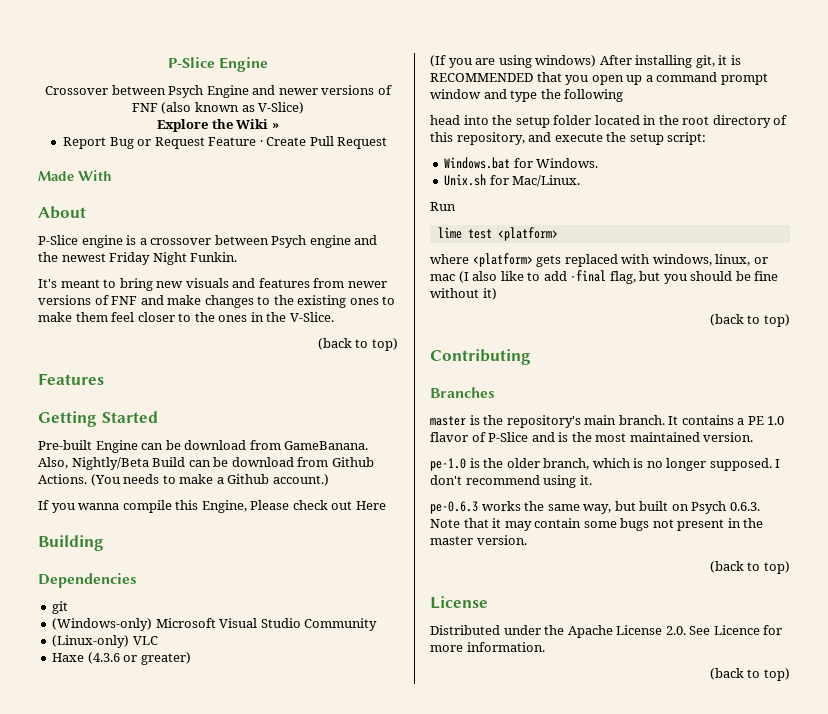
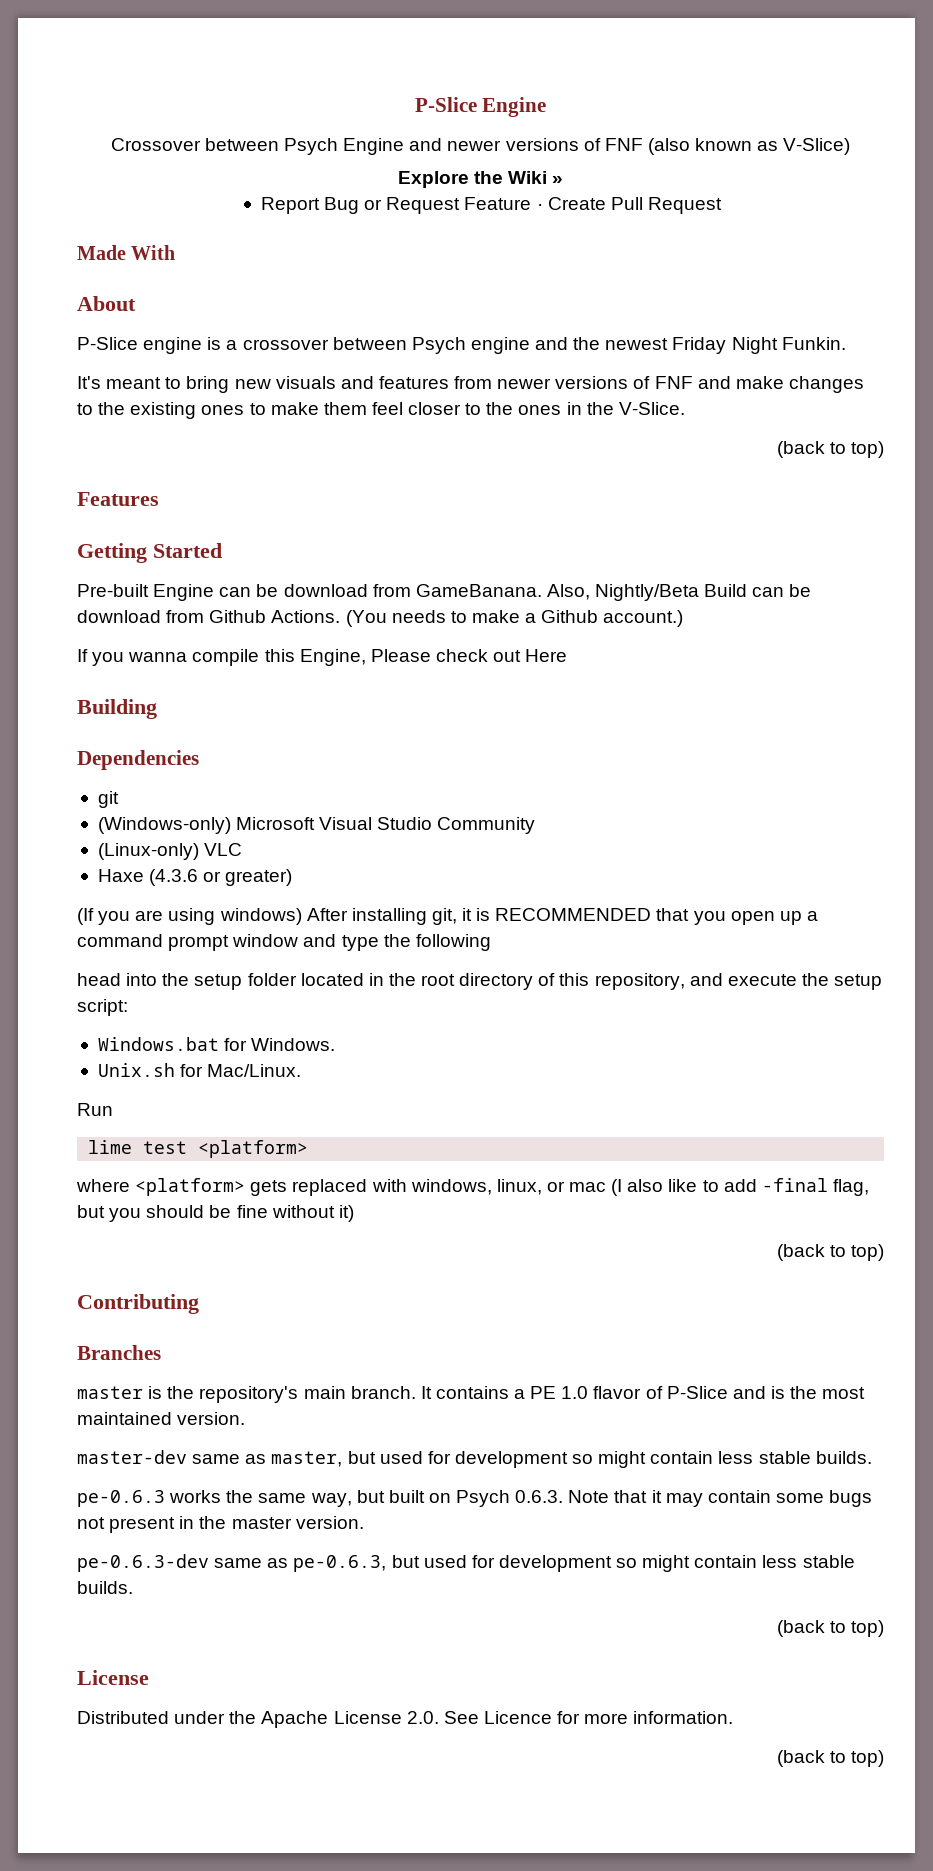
[430,458,781,471] [430,475,592,488] pe-1.0 is the older branch, which is no longer supposed. I don't recommend using it. -> [77,1450,872,1468] master-dev same as master, but used for development so might contain less stable builds.
(527, 540) none -> [77,1554,855,1572] [77,1581,133,1594] // pe-0.6.3-dev same as pe-0.6.3, but used for development so might contain less stable builds.

